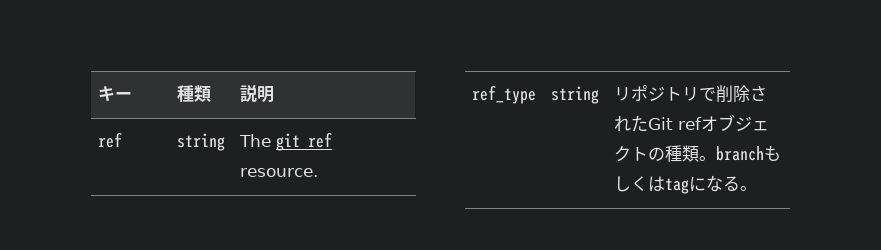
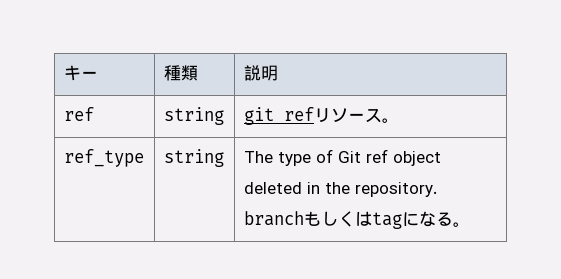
[239,134,272,147] The -> (224, 116) none
[240,168,319,177] resource. -> [313,108,399,123] リソース。
[614,85,768,102] [614,114,770,132] [614,145,717,162] リポジトリで削除されたGit refオブジェクトの種類。 -> [243,149,441,166] [243,182,437,197] The type of Git ref object deleted in the repository.

